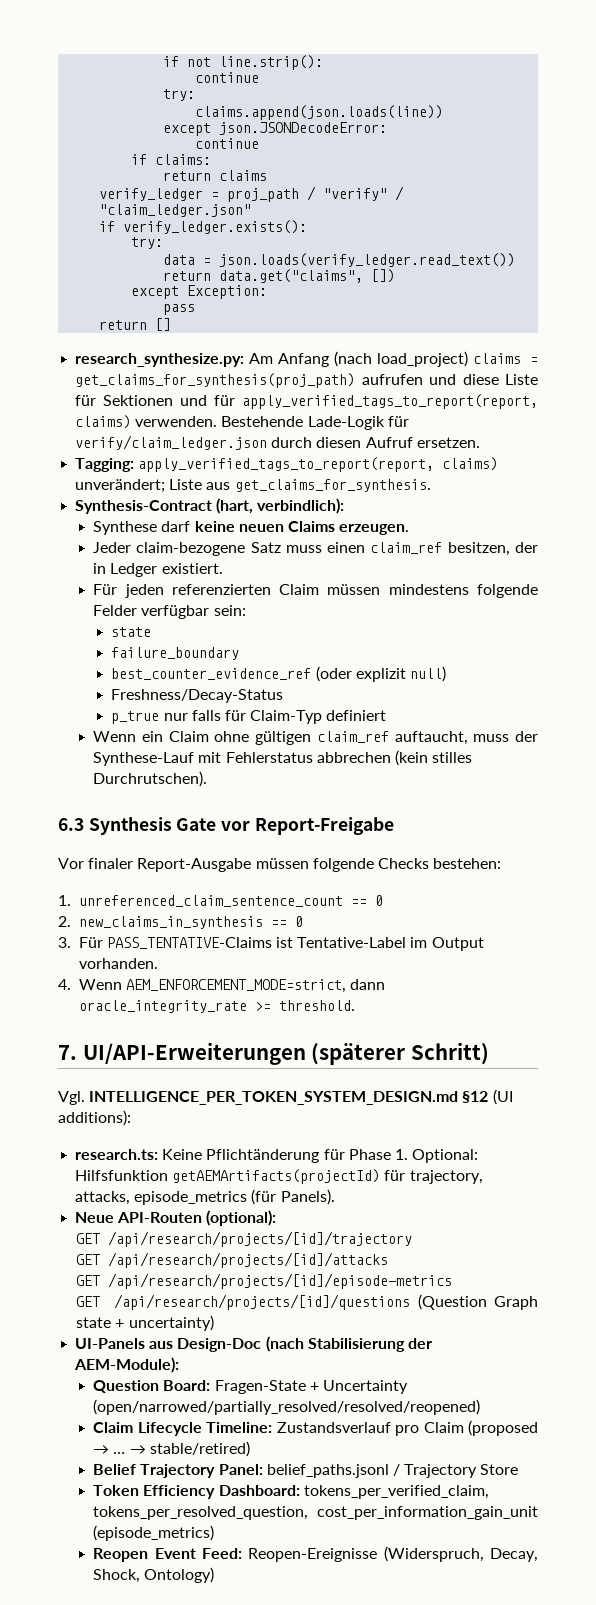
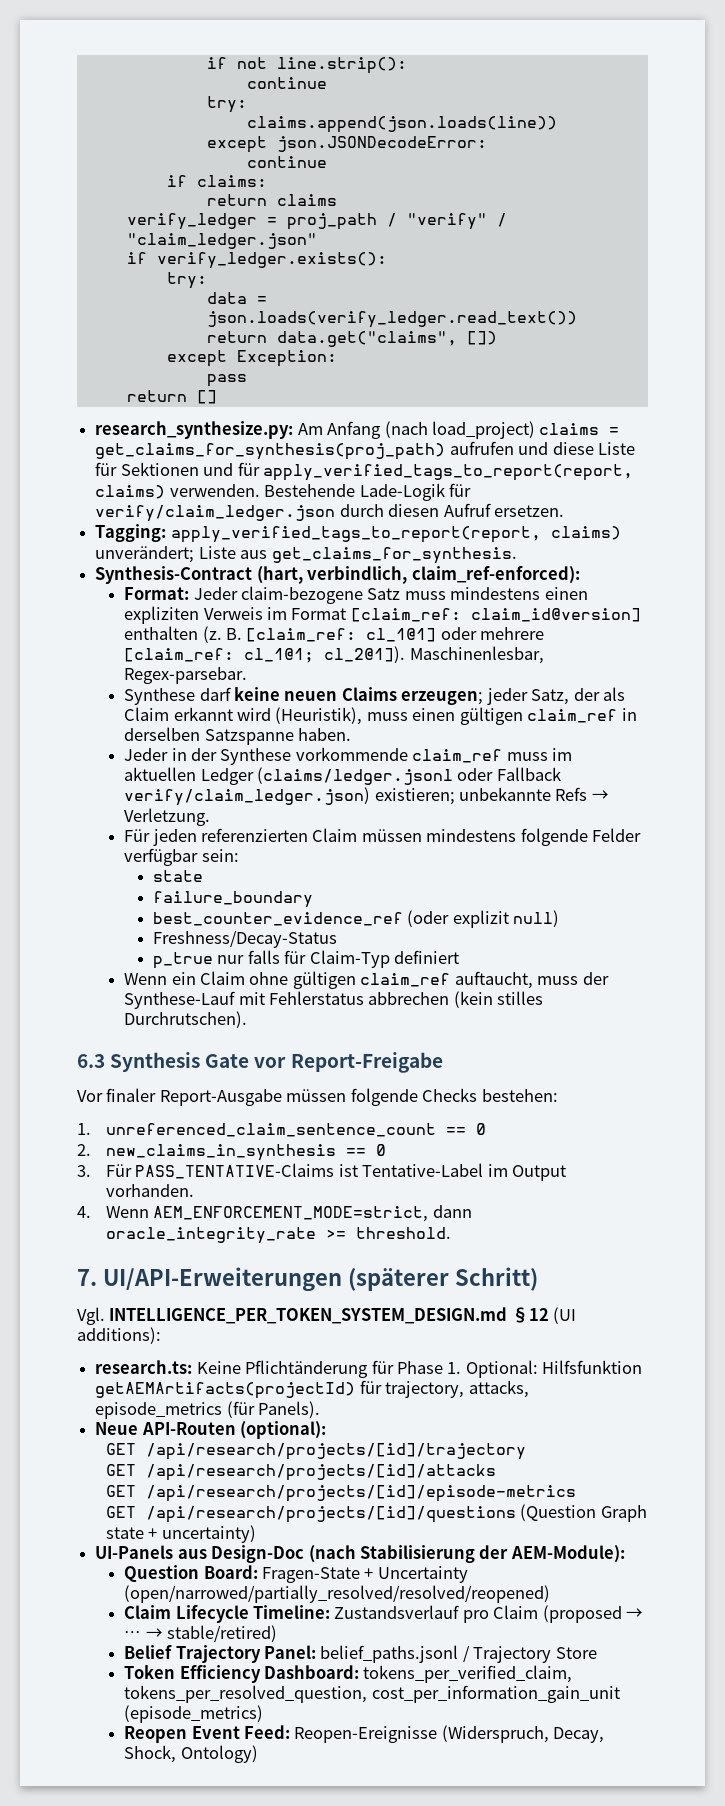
[257,498,345,514] verbindlich): -> [307,566,580,584] [124,586,588,604] [124,606,641,624] [124,626,545,643] [124,646,544,664] [124,667,248,684] verbindlich, claim_ref-enforced): // Format: Jeder claim-bezogene Satz muss mindestens einen expliziten Verweis im Format [claim_ref: claim_id@version] enthalten (z. B. [claim_ref: cl_1@1] oder mehrere [claim_ref: cl_1@1; cl_2@1]). Maschinenlesbar, Regex-parsebar.
[339,524,410,535] [93,542,538,556] [93,563,223,577] erzeugen. // Jeder claim-bezogene Satz muss einen claim_ref besitzen, der in Ledger existiert. -> [401,687,626,705] [124,707,637,725] [124,727,351,745] [124,747,573,765] [124,767,561,785] [124,787,609,806] [124,808,211,826] erzeugen; jeder Satz, der als Claim erkannt wird (Heuristik), muss einen gültigen claim_ref in derselben Satzspanne haben. // Jeder in der Synthese vorkommende claim_ref muss im aktuellen Ledger (claims/ledger.jsonl oder Fallback verify/claim_ledger.json) existieren; unbekannte Refs → Verletzung.

